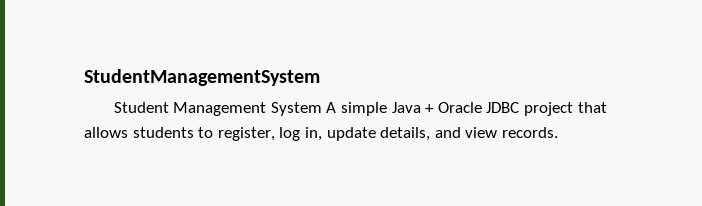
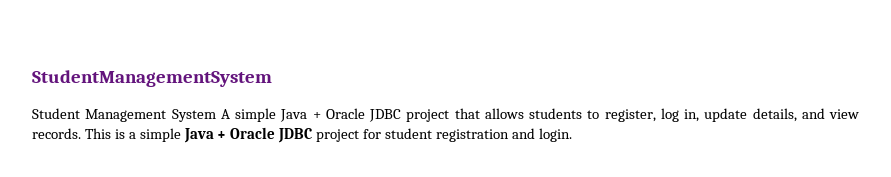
(558, 132) none -> [84,127,572,143] This is a simple Java + Oracle JDBC project for student registration and login.

